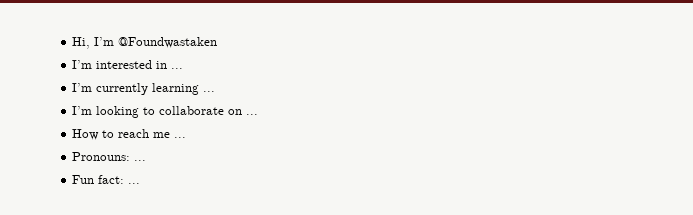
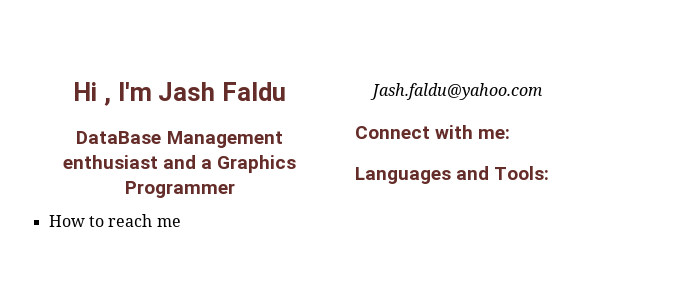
[72,37,218,49] [72,60,184,69] [72,83,216,95] [72,106,259,118] [72,129,187,140] [72,152,147,161] [72,175,141,184] Hi, I’m @Foundwastaken // I’m interested in ... // I’m currently learning ... // I’m looking to collaborate on ... // How to reach me ... // Pronouns: ... // Fun fact: ... -> [72,82,287,106] [76,131,283,148] [62,155,297,173] [124,181,235,198] [48,214,181,227] [369,83,543,100] [355,125,511,139] [355,166,550,184] Hi , I'm Jash Faldu // DataBase Management enthusiast and a Graphics Programmer // How to reach me Jash.faldu@yahoo.com // Connect with me: // Languages and Tools:

